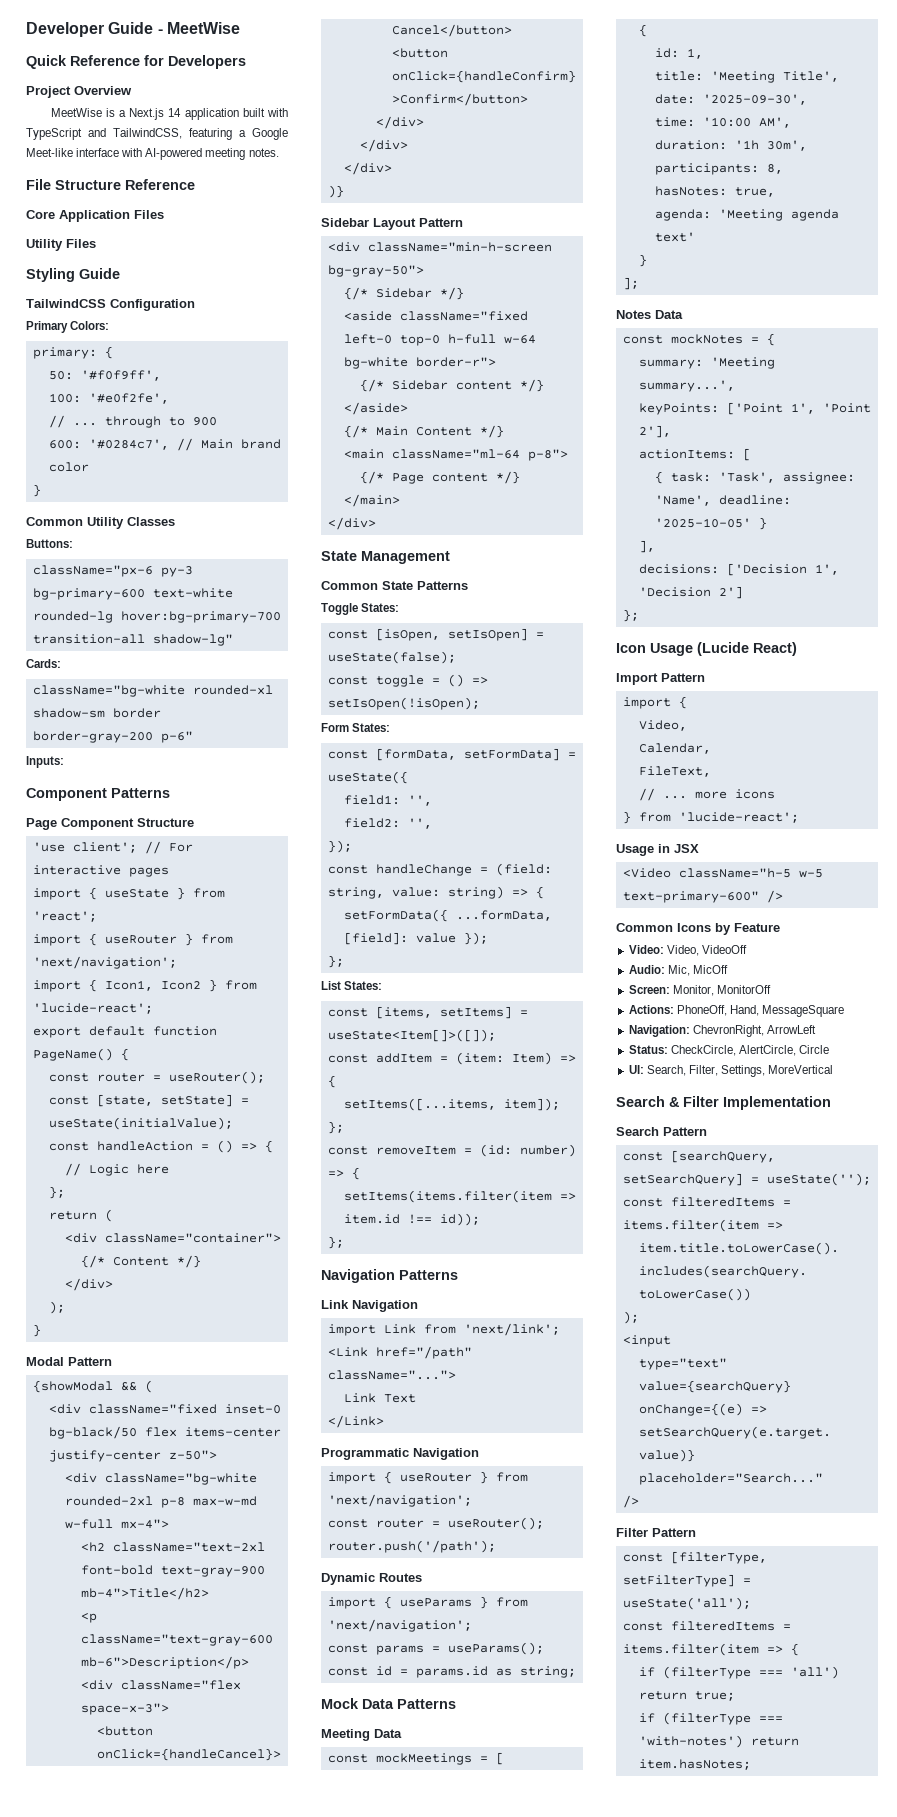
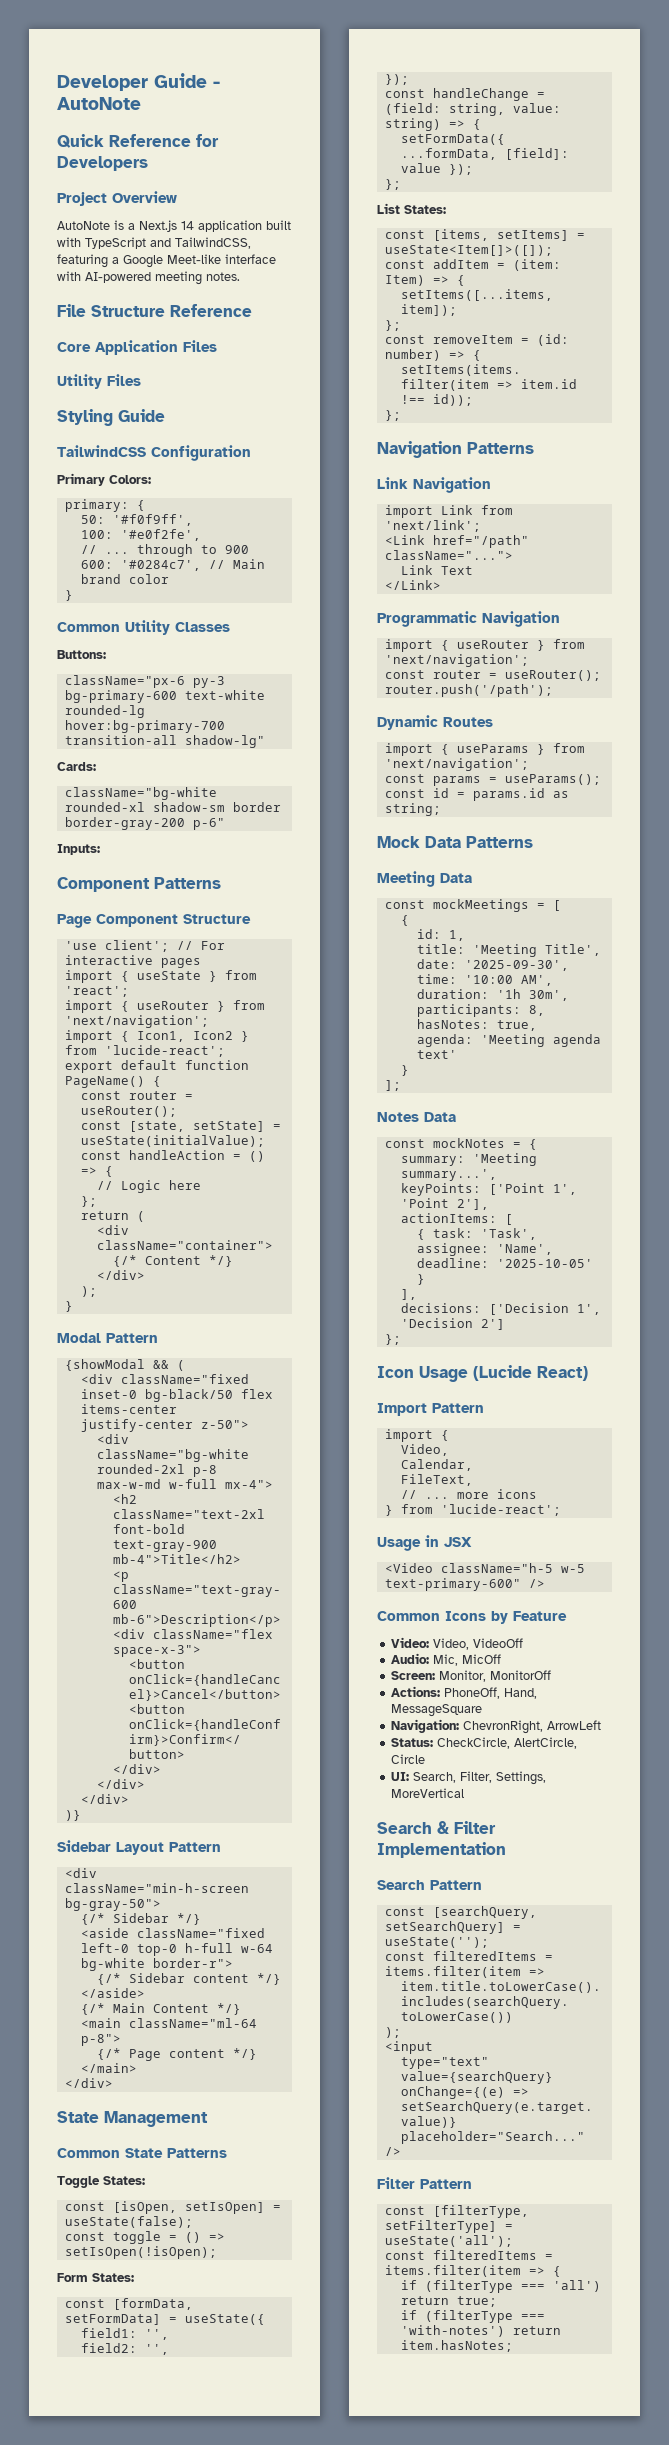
[166,22,240,34] MeetWise -> [57,97,141,110] AutoNote
[50,108,102,117] MeetWise -> [57,221,110,230] AutoNote

